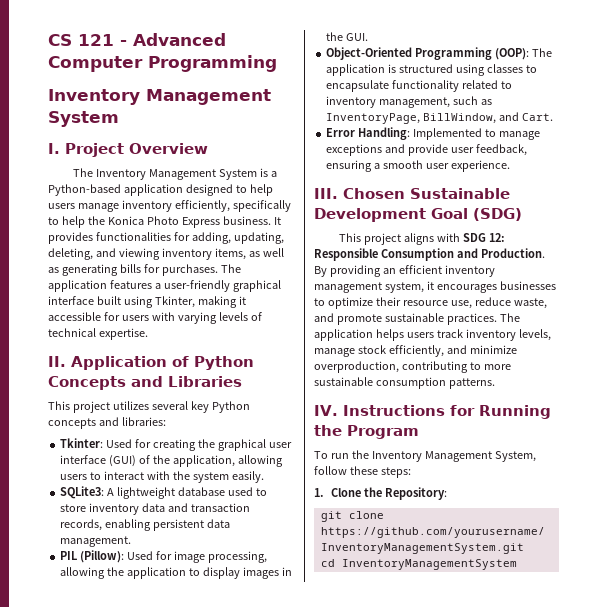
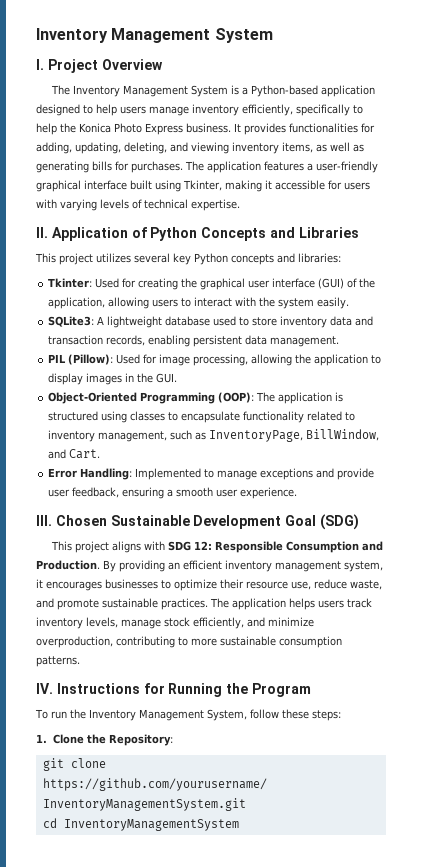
[48,33,226,46] [48,55,277,72] CS 121 - Advanced Computer Programming // -> (36, 35) none

